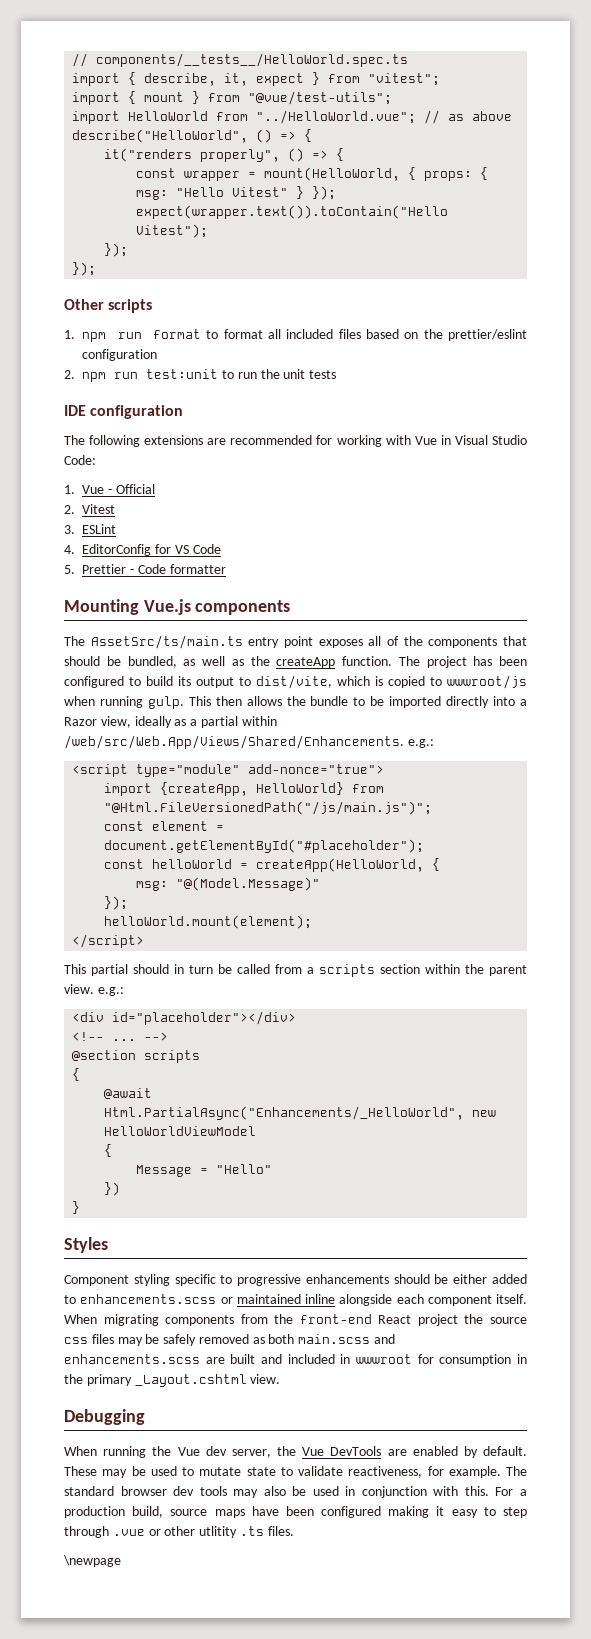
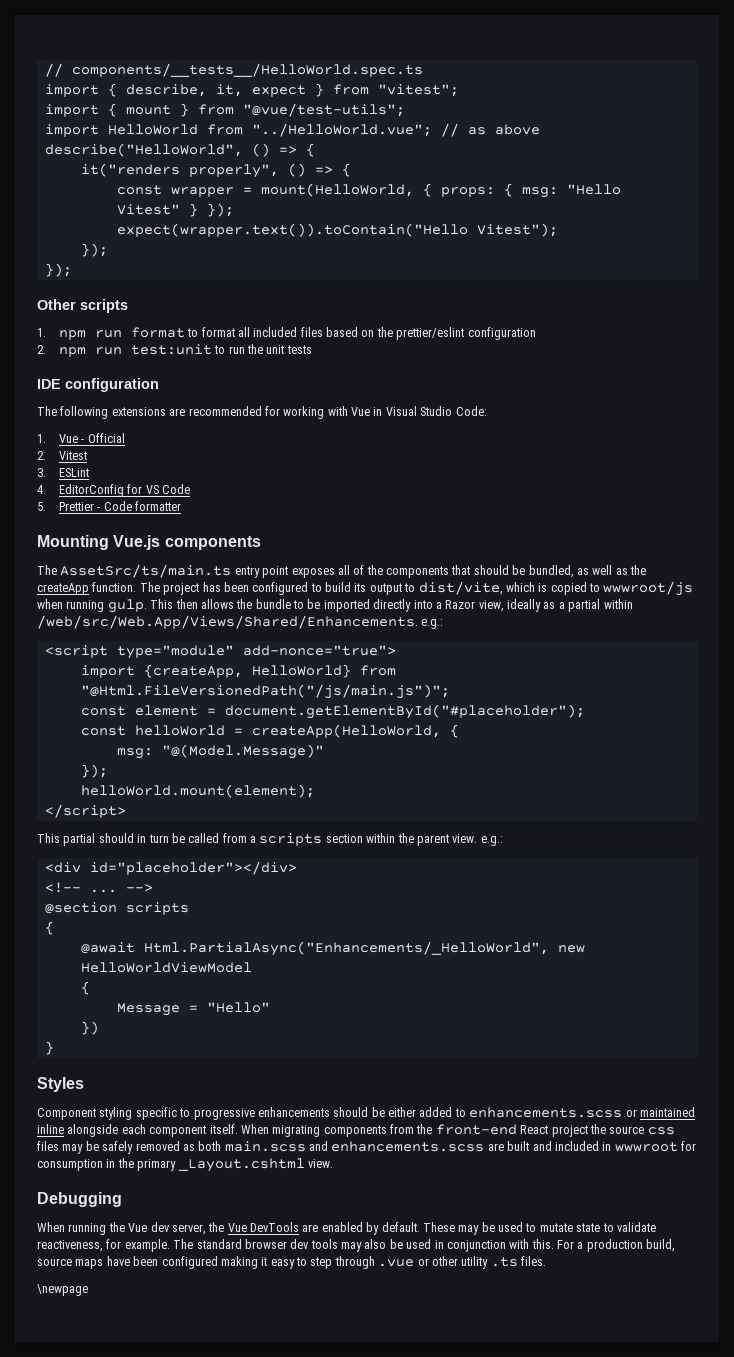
[199,1526,238,1538] utlitity -> [461,1256,489,1269] utility

